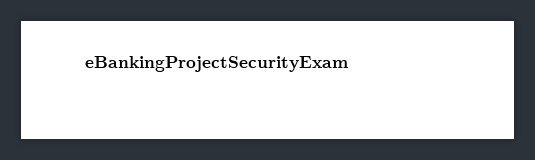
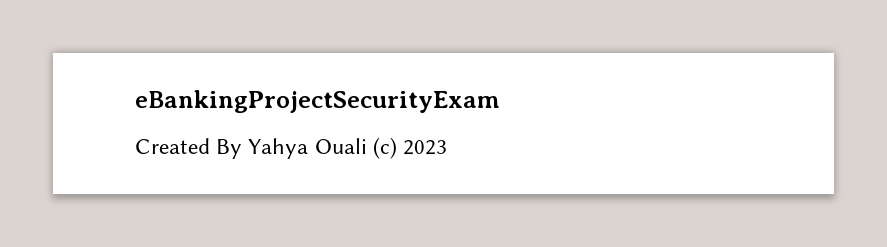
(348, 64) none -> [135,137,448,159] // Created By Yahya Ouali (c) 2023

